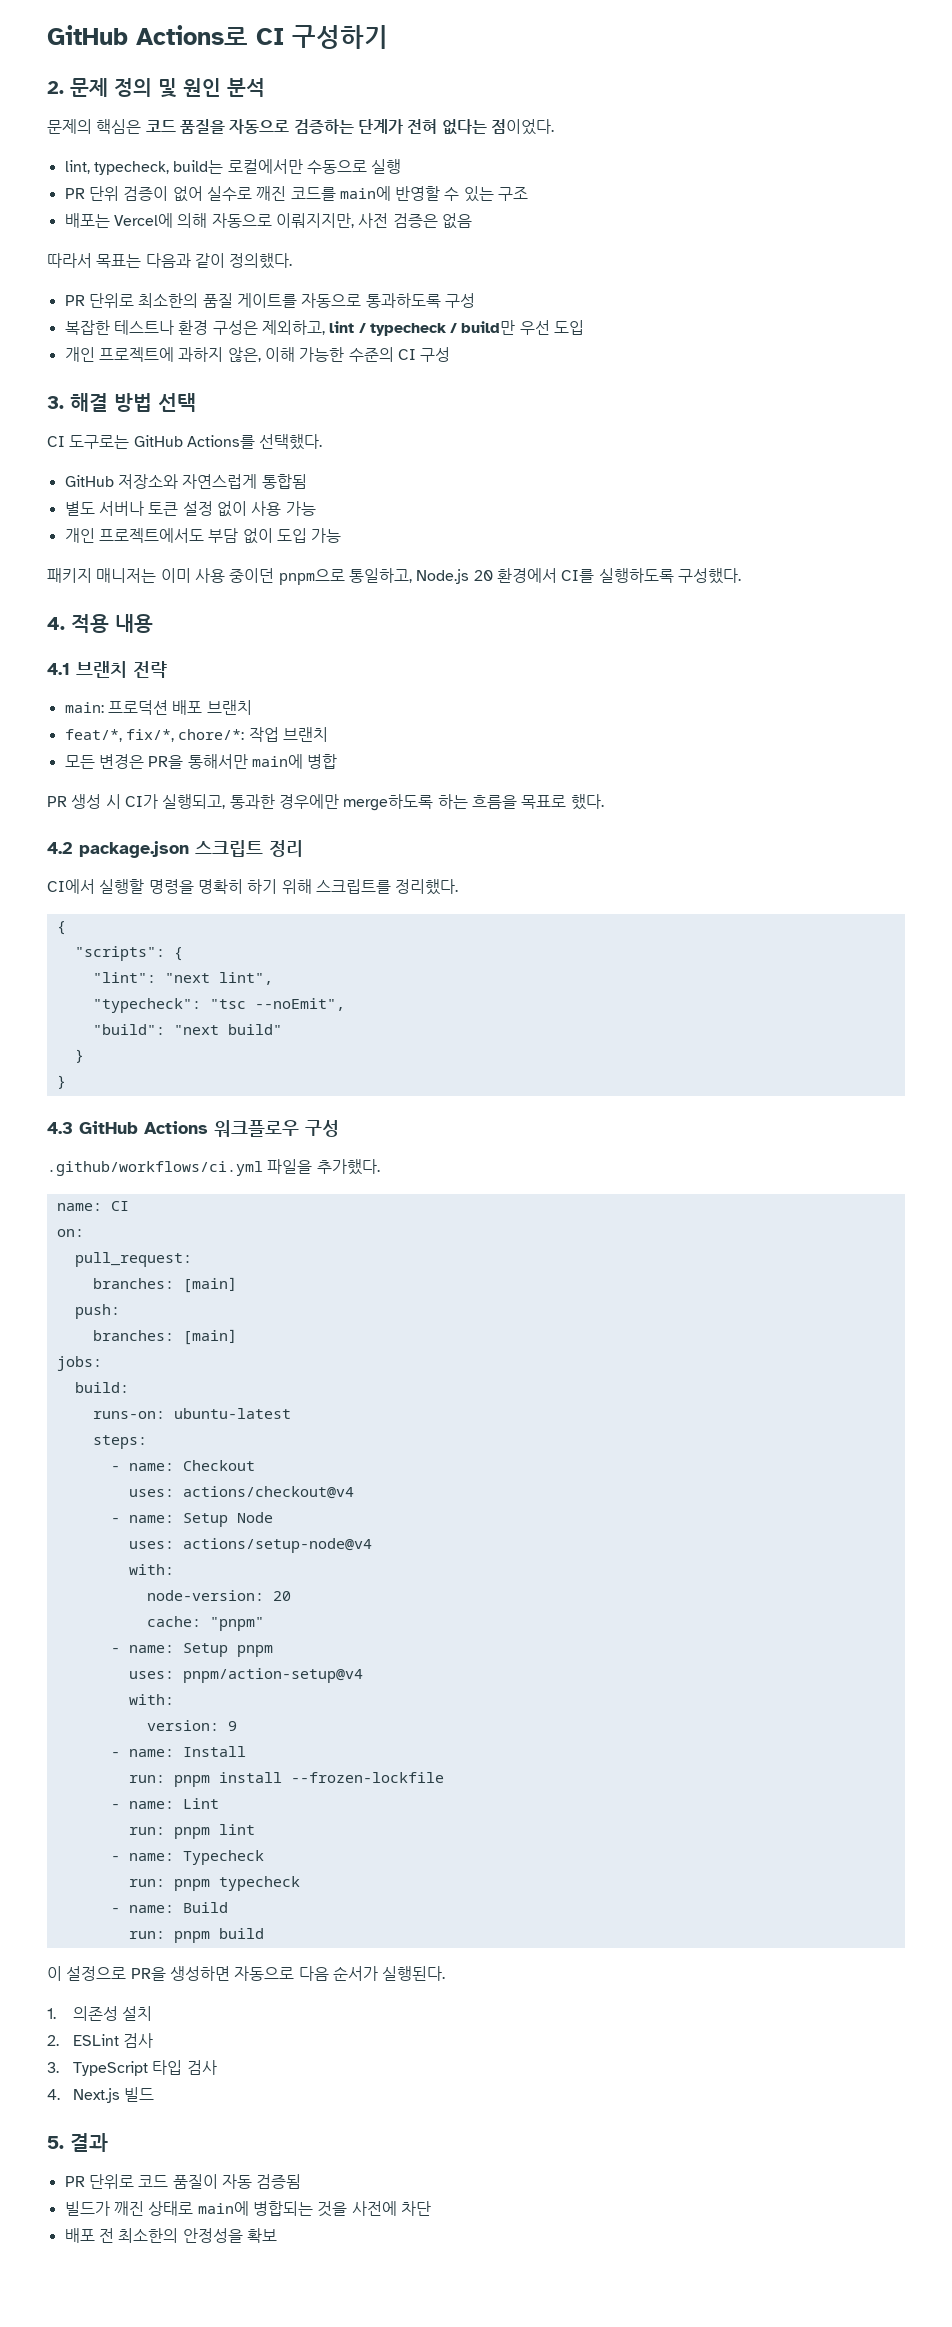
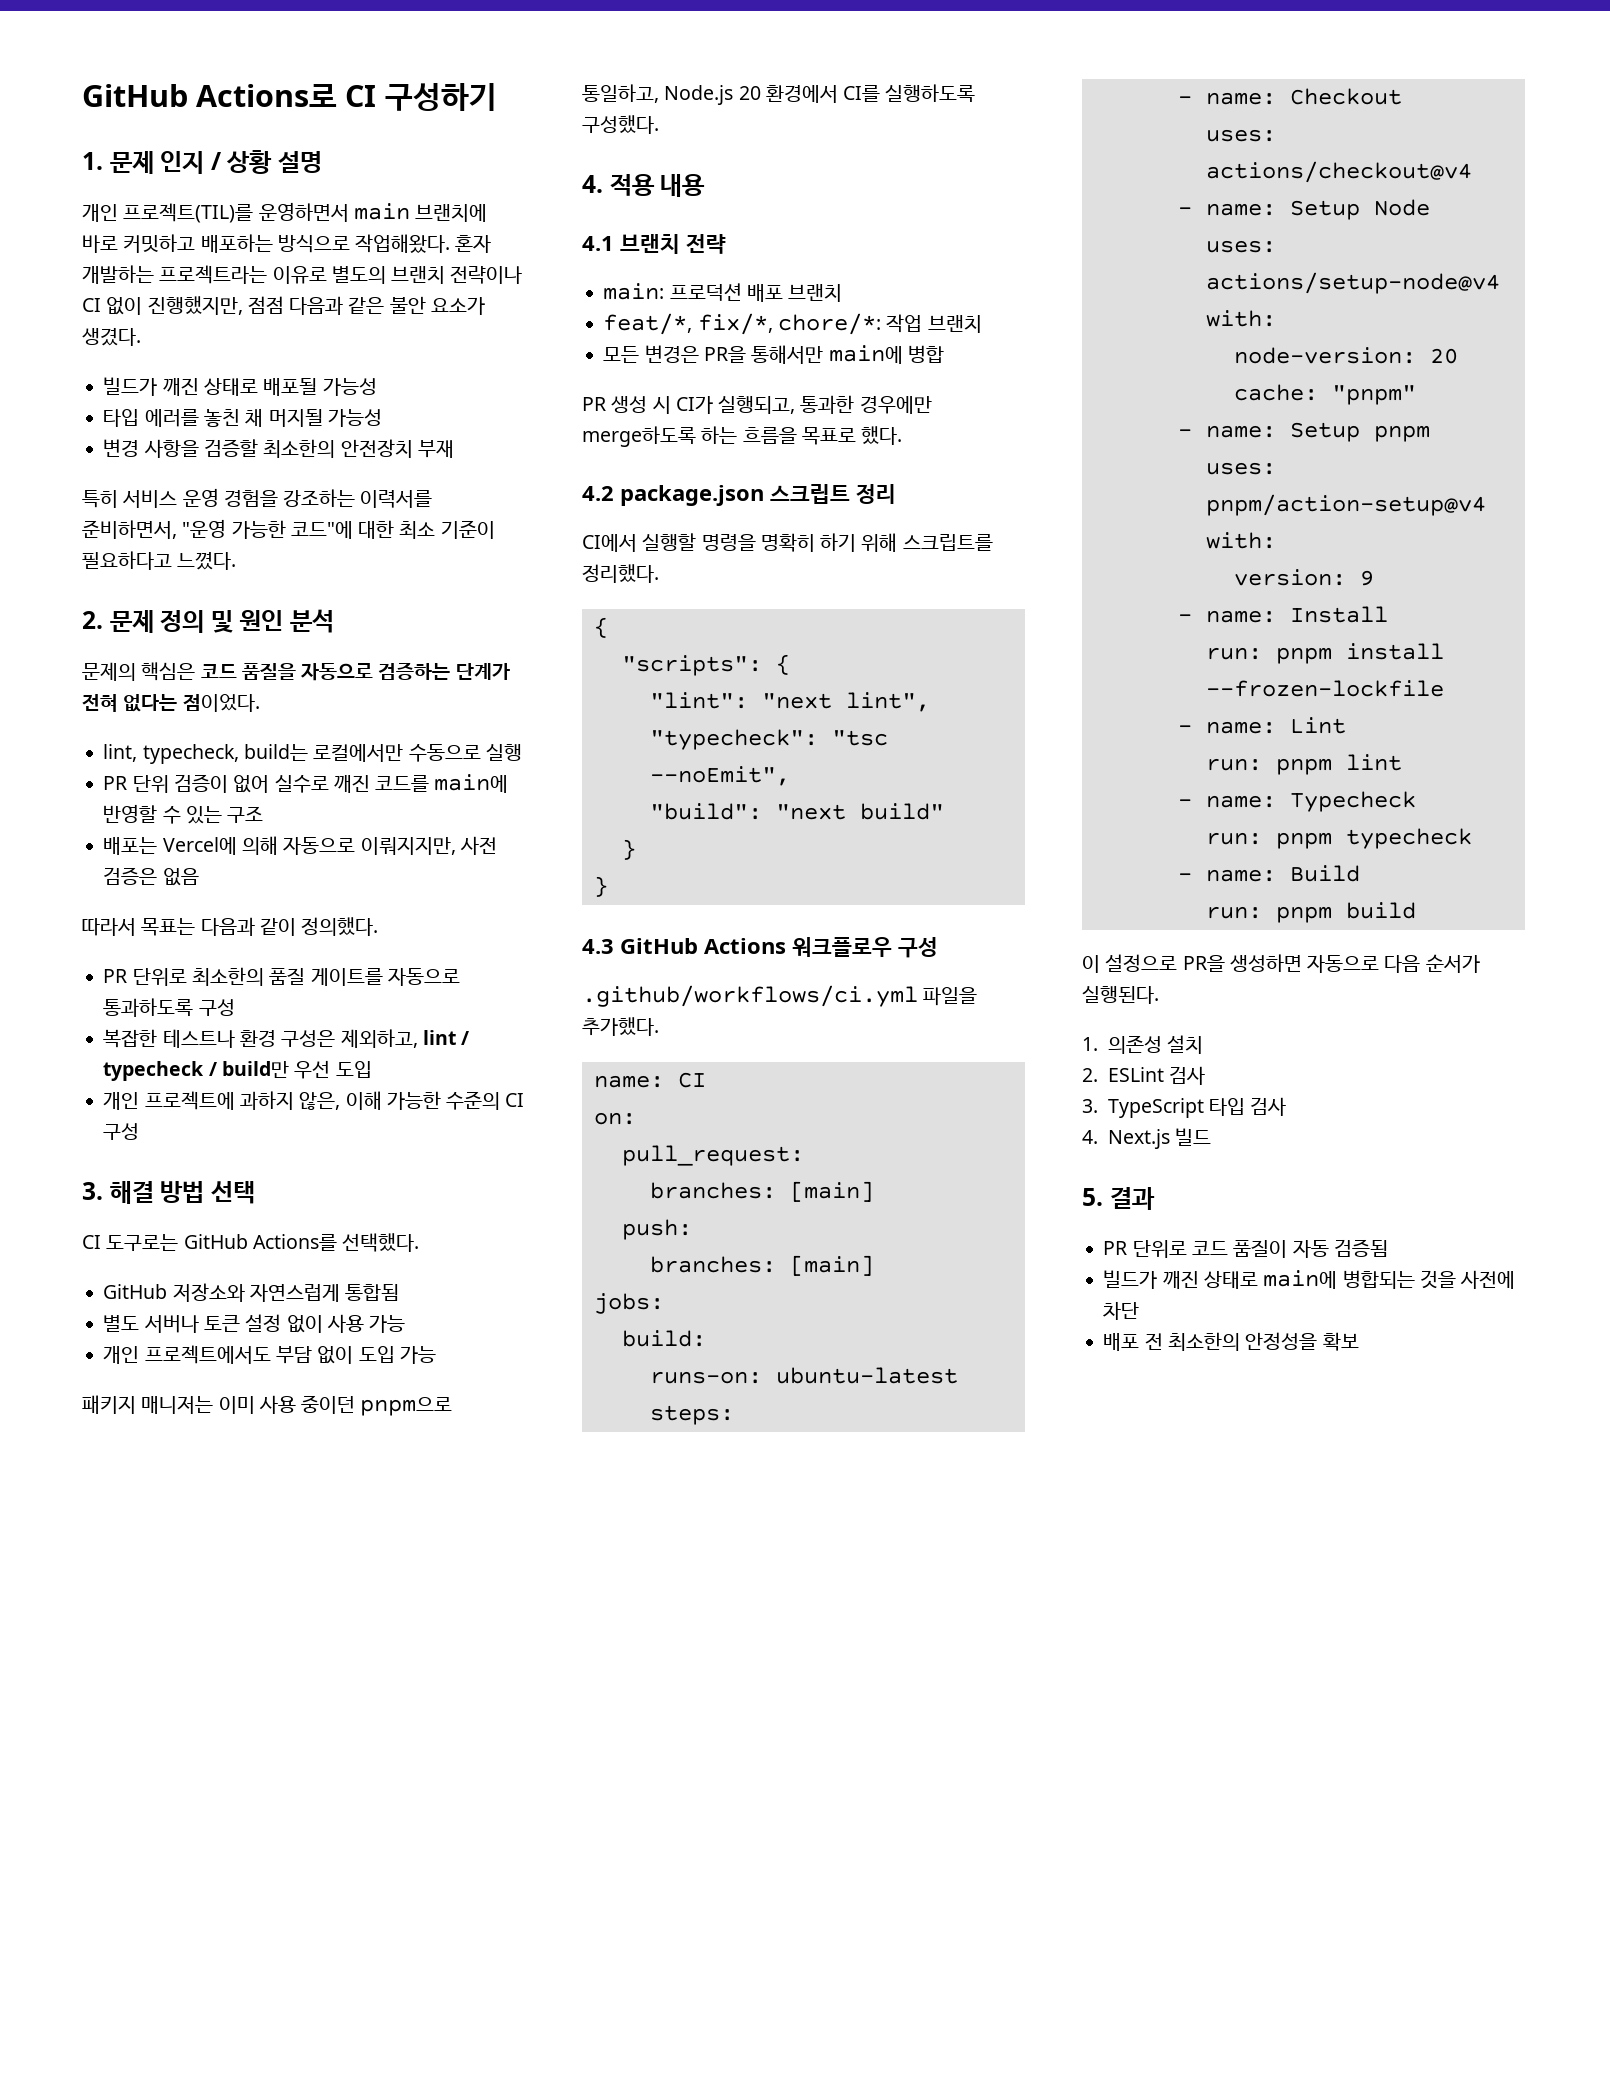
(388, 37) none -> [82,150,323,174] [82,202,488,223] [82,234,492,253] [82,265,523,284] [82,296,485,315] [82,328,141,346] [103,377,377,396] [103,408,382,427] [103,439,454,458] [82,488,433,508] [82,519,495,539] [82,551,237,570] // 1. 문제 인지 / 상황 설명 // 개인 프로젝트(TIL)를 운영하면서 main 브랜치에 바로 커밋하고 배포하는 방식으로 작업해왔다. 혼자 개발하는 프로젝트라는 이유로 별도의 브랜치 전략이나 CI 없이 진행했지만, 점점 다음과 같은 불안 요소가 생겼다. // 빌드가 깨진 상태로 배포될 가능성 // 타입 에러를 놓친 채 머지될 가능성 // 변경 사항을 검증할 최소한의 안전장치 부재 // 특히 서비스 운영 경험을 강조하는 이력서를 준비하면서, "운영 가능한 코드"에 대한 최소 기준이 필요하다고 느꼈다.

